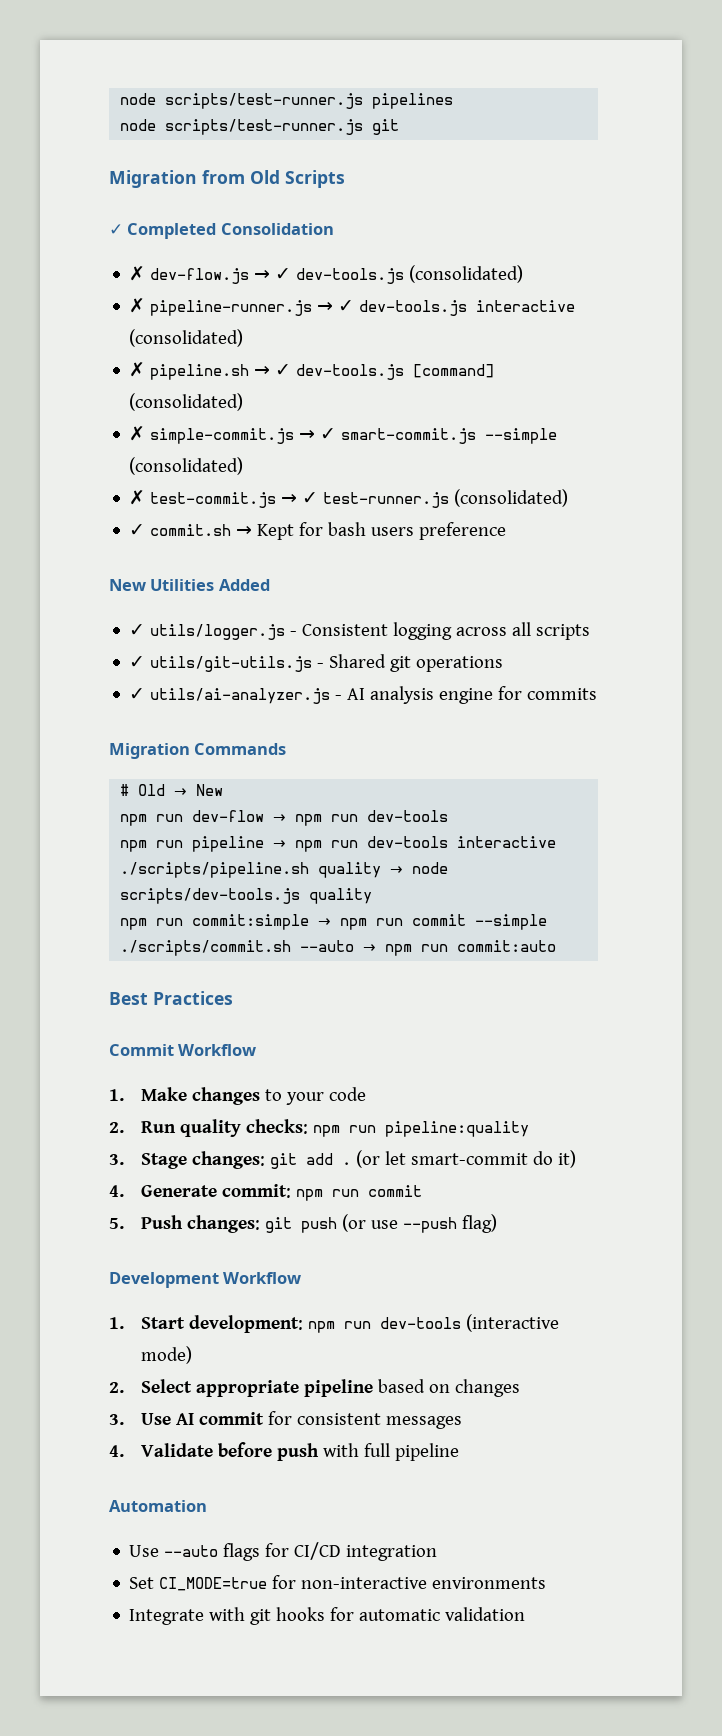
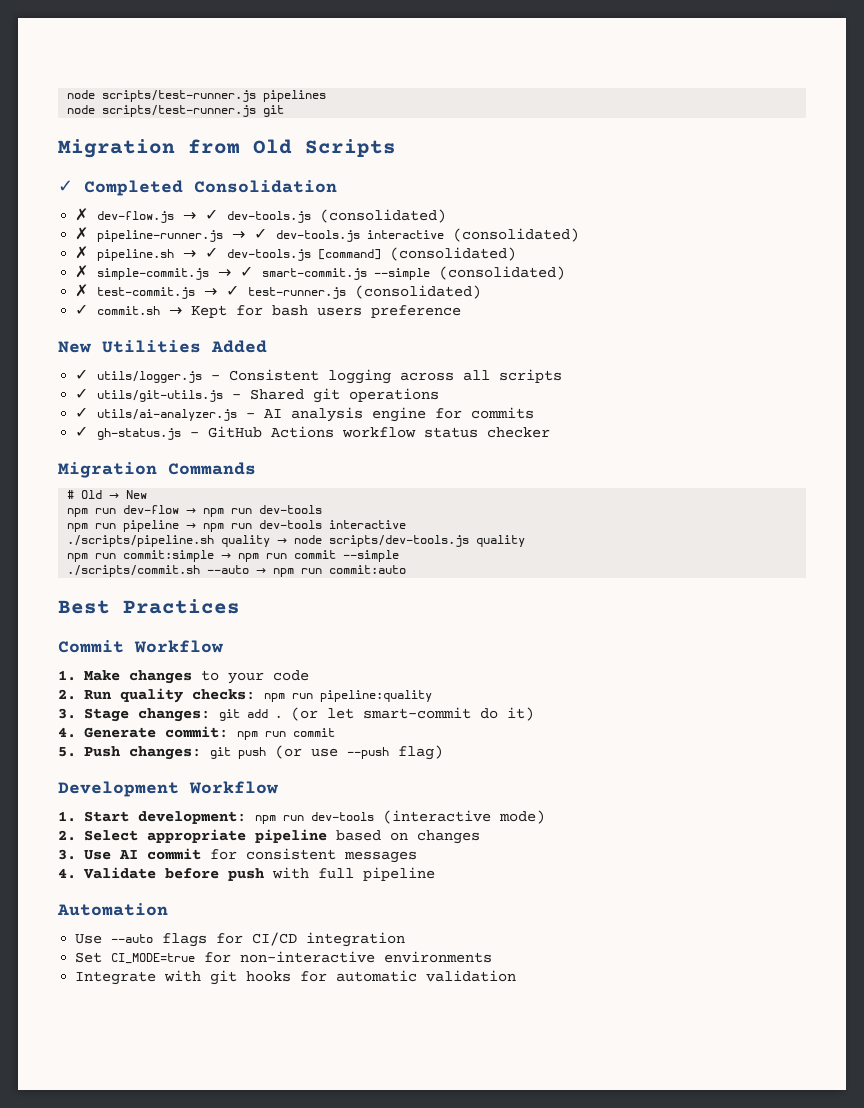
(598, 694) none -> [75,426,551,440] // ✓ gh-status.js - GitHub Actions workflow status checker

